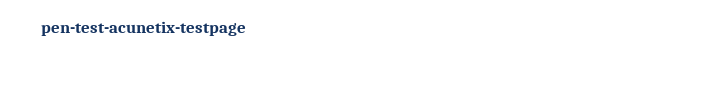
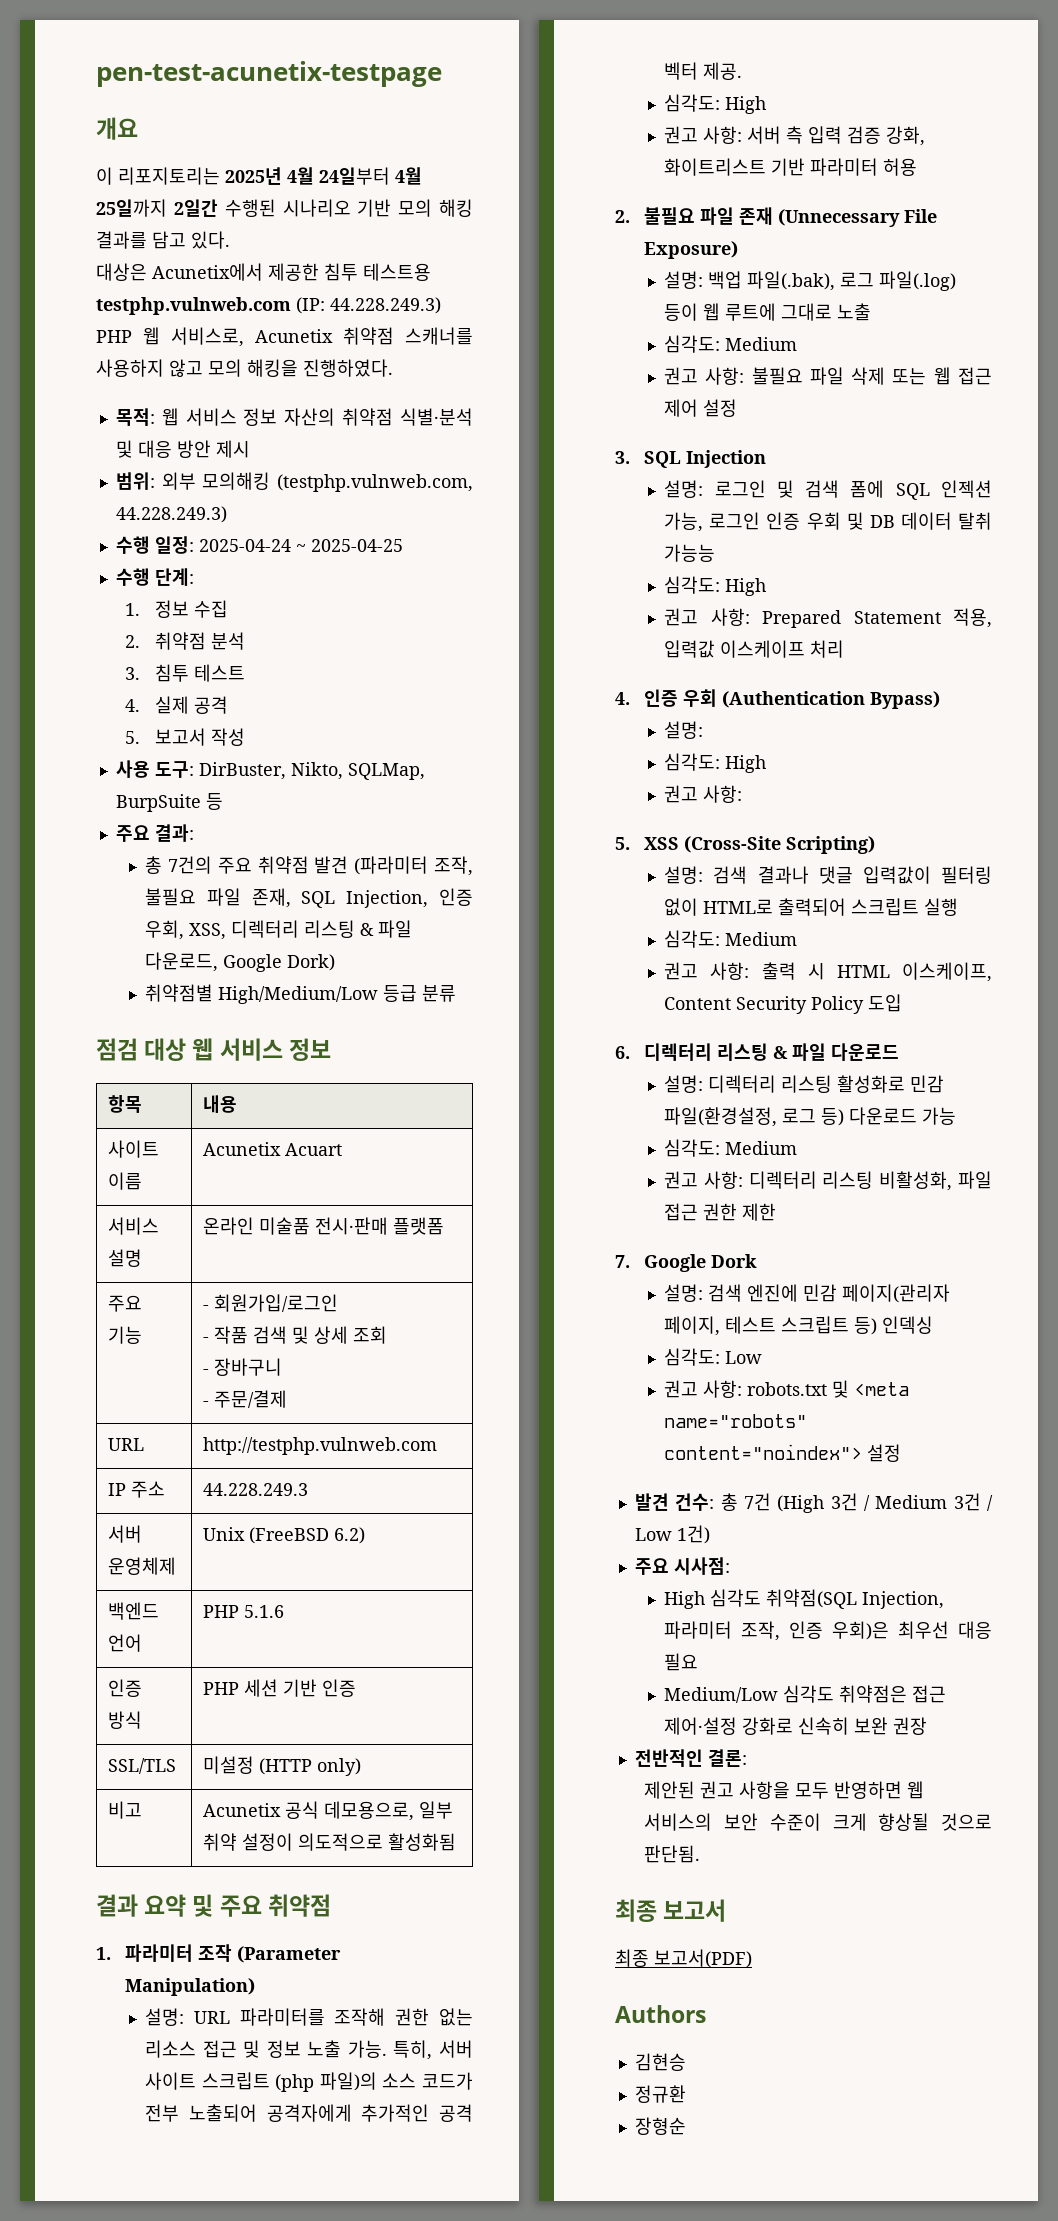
(246, 28) none -> [96,117,138,140] [96,167,422,185] [96,199,473,217] [96,231,230,249] [96,263,431,281] [96,297,441,315] [96,327,473,347] [96,359,393,377] [115,408,473,426] [115,440,250,458] [115,472,473,492] [115,506,227,523] [115,536,403,554] [115,568,194,586] [125,600,228,618] [125,632,245,650] [125,664,245,682] [125,696,228,714] [125,728,245,746] [115,760,425,780] [115,793,223,812] [115,824,194,842] [145,856,474,876] [145,888,473,908] [145,920,413,940] [145,952,336,972] [145,984,457,1004] [96,1038,331,1061] [107,1095,142,1113] [202,1095,237,1113] [107,1140,159,1158] [107,1172,142,1190] [202,1142,342,1156] [107,1217,159,1235] [107,1249,142,1267] [202,1217,444,1235] [107,1295,142,1312] [107,1326,142,1344] [202,1294,338,1312] [202,1326,387,1344] [202,1358,282,1376] [202,1390,287,1408] [107,1438,144,1451] [202,1437,437,1455] [107,1481,165,1498] [202,1483,308,1496] [107,1525,142,1543] [107,1557,176,1575] [202,1527,365,1544] [107,1602,159,1620] [107,1634,142,1652] [202,1605,284,1618] [107,1679,142,1697] [107,1711,142,1729] [202,1679,356,1697] [107,1758,176,1774] [202,1756,361,1776] [107,1801,142,1819] [202,1801,453,1821] [202,1833,456,1851] [96,1894,331,1917] [96,1944,342,1963] [125,1978,256,1996] [145,2008,473,2026] [145,2040,473,2060] [145,2072,474,2092] [145,2104,473,2122] [664,62,743,80] [664,94,767,114] [664,126,926,146] [664,158,918,176] [615,207,938,227] [644,241,739,259] [664,271,957,291] [664,303,872,321] [664,335,798,353] [664,367,992,385] [664,399,738,417] [615,450,767,468] [664,480,992,500] [664,512,992,532] [664,544,716,562] [664,576,767,596] [664,608,992,628] [664,640,845,658] [615,689,941,709] [664,721,704,739] [664,753,767,773] [664,785,743,803] [615,836,876,854] [664,866,992,884] [664,898,959,916] [664,930,798,948] [664,962,992,982] [664,994,903,1014] [615,1043,900,1061] [664,1075,945,1093] [664,1107,957,1127] [664,1139,798,1157] [664,1171,992,1191] [664,1203,777,1221] [615,1254,758,1272] [664,1284,951,1303] [664,1316,934,1336] [664,1348,763,1366] [664,1380,910,1398] [664,1414,808,1428] [664,1444,902,1462] [634,1493,993,1513] [634,1525,710,1544] [634,1557,730,1575] [664,1589,945,1609] [664,1621,992,1641] [664,1653,699,1671] [664,1685,947,1703] [664,1717,928,1735] [634,1749,747,1767] [644,1781,925,1799] [644,1813,992,1831] [644,1845,701,1863] [615,1899,727,1922] [615,1949,752,1968] [615,2005,706,2023] [634,2053,686,2071] [634,2085,686,2103] [634,2117,686,2135] // 개요 // 이 리포지토리는 2025년 4월 24일부터 4월 25일까지 2일간 수행된 시나리오 기반 모의 해킹 결과를 담고 있다. // 대상은 Acunetix에서 제공한 침투 테스트용 testphp.vulnweb.com (IP: 44.228.249.3) PHP 웹 서비스로, Acunetix 취약점 스캐너를 사용하지 않고 모의 해킹을 진행하였다. // 목적: 웹 서비스 정보 자산의 취약점 식별·분석 및 대응 방안 제시 // 범위: 외부 모의해킹 (testphp.vulnweb.com, 44.228.249.3) // 수행 일정: 2025-04-24 ~ 2025-04-25 // 수행 단계: // 1. 정보 수집 // 2. 취약점 분석 // 3. 침투 테스트 // 4. 실제 공격 // 5. 보고서 작성 // 사용 도구: DirBuster, Nikto, SQLMap, BurpSuite 등 // 주요 결과: // 총 7건의 주요 취약점 발견 (파라미터 조작, 불필요 파일 존재, SQL Injection, 인증 우회, XSS, 디렉터리 리스팅 & 파일 다운로드, Google Dork) // 취약점별 High/Medium/Low 등급 분류 // 점검 대상 웹 서비스 정보 // 항목 | 내용 // 사이트 이름 | Acunetix Acuart // 서비스 설명 | 온라인 미술품 전시·판매 플랫폼 // 주요 기능 | - 회원가입/로그인 // - 작품 검색 및 상세 조회 // - 장바구니 // - 주문/결제 // URL | http://testphp.vulnweb.com // IP 주소 | 44.228.249.3 // 서버 운영체제 | Unix (FreeBSD 6.2) // 백엔드 언어 | PHP 5.1.6 // 인증 방식 | PHP 세션 기반 인증 // SSL/TLS | 미설정 (HTTP only) // 비고 | Acunetix 공식 데모용으로, 일부 취약 설정이 의도적으로 활성화됨 // 결과 요약 및 주요 취약점 // 1. 파라미터 조작 (Parameter Manipulation) // 설명: URL 파라미터를 조작해 권한 없는 리소스 접근 및 정보 노출 가능. 특히, 서버 사이트 스크립트 (php 파일)의 소스 코드가 전부 노출되어 공격자에게 추가적인 공격 벡터 제공. // 심각도: High // 권고 사항: 서버 측 입력 검증 강화, 화이트리스트 기반 파라미터 허용 // 2. 불필요 파일 존재 (Unnecessary File Exposure) // 설명: 백업 파일(.bak), 로그 파일(.log) 등이 웹 루트에 그대로 노출 // 심각도: Medium // 권고 사항: 불필요 파일 삭제 또는 웹 접근 제어 설정 // 3. SQL Injection // 설명: 로그인 및 검색 폼에 SQL 인젝션 가능, 로그인 인증 우회 및 DB 데이터 탈취 가능능 // 심각도: High // 권고 사항: Prepared Statement 적용, 입력값 이스케이프 처리 // 4. 인증 우회 (Authentication Bypass) // 설명: // 심각도: High // 권고 사항: // 5. XSS (Cross-Site Scripting) // 설명: 검색 결과나 댓글 입력값이 필터링 없이 HTML로 출력되어 스크립트 실행 // 심각도: Medium // 권고 사항: 출력 시 HTML 이스케이프, Content Security Policy 도입 // 6. 디렉터리 리스팅 & 파일 다운로드 // 설명: 디렉터리 리스팅 활성화로 민감 파일(환경설정, 로그 등) 다운로드 가능 // 심각도: Medium // 권고 사항: 디렉터리 리스팅 비활성화, 파일 접근 권한 제한 // 7. Google Dork // 설명: 검색 엔진에 민감 페이지(관리자 페이지, 테스트 스크립트 등) 인덱싱 // 심각도: Low // 권고 사항: robots.txt 및 <meta name="robots" content="noindex"> 설정 // 발견 건수: 총 7건 (High 3건 / Medium 3건 / Low 1건) // 주요 시사점: // High 심각도 취약점(SQL Injection, 파라미터 조작, 인증 우회)은 최우선 대응 필요 // Medium/Low 심각도 취약점은 접근 제어·설정 강화로 신속히 보완 권장 // 전반적인 결론: // 제안된 권고 사항을 모두 반영하면 웹 서비스의 보안 수준이 크게 향상될 것으로 판단됨. // 최종 보고서 // 최종 보고서(PDF) // Authors // 김현승 // 정규환 // 장형순

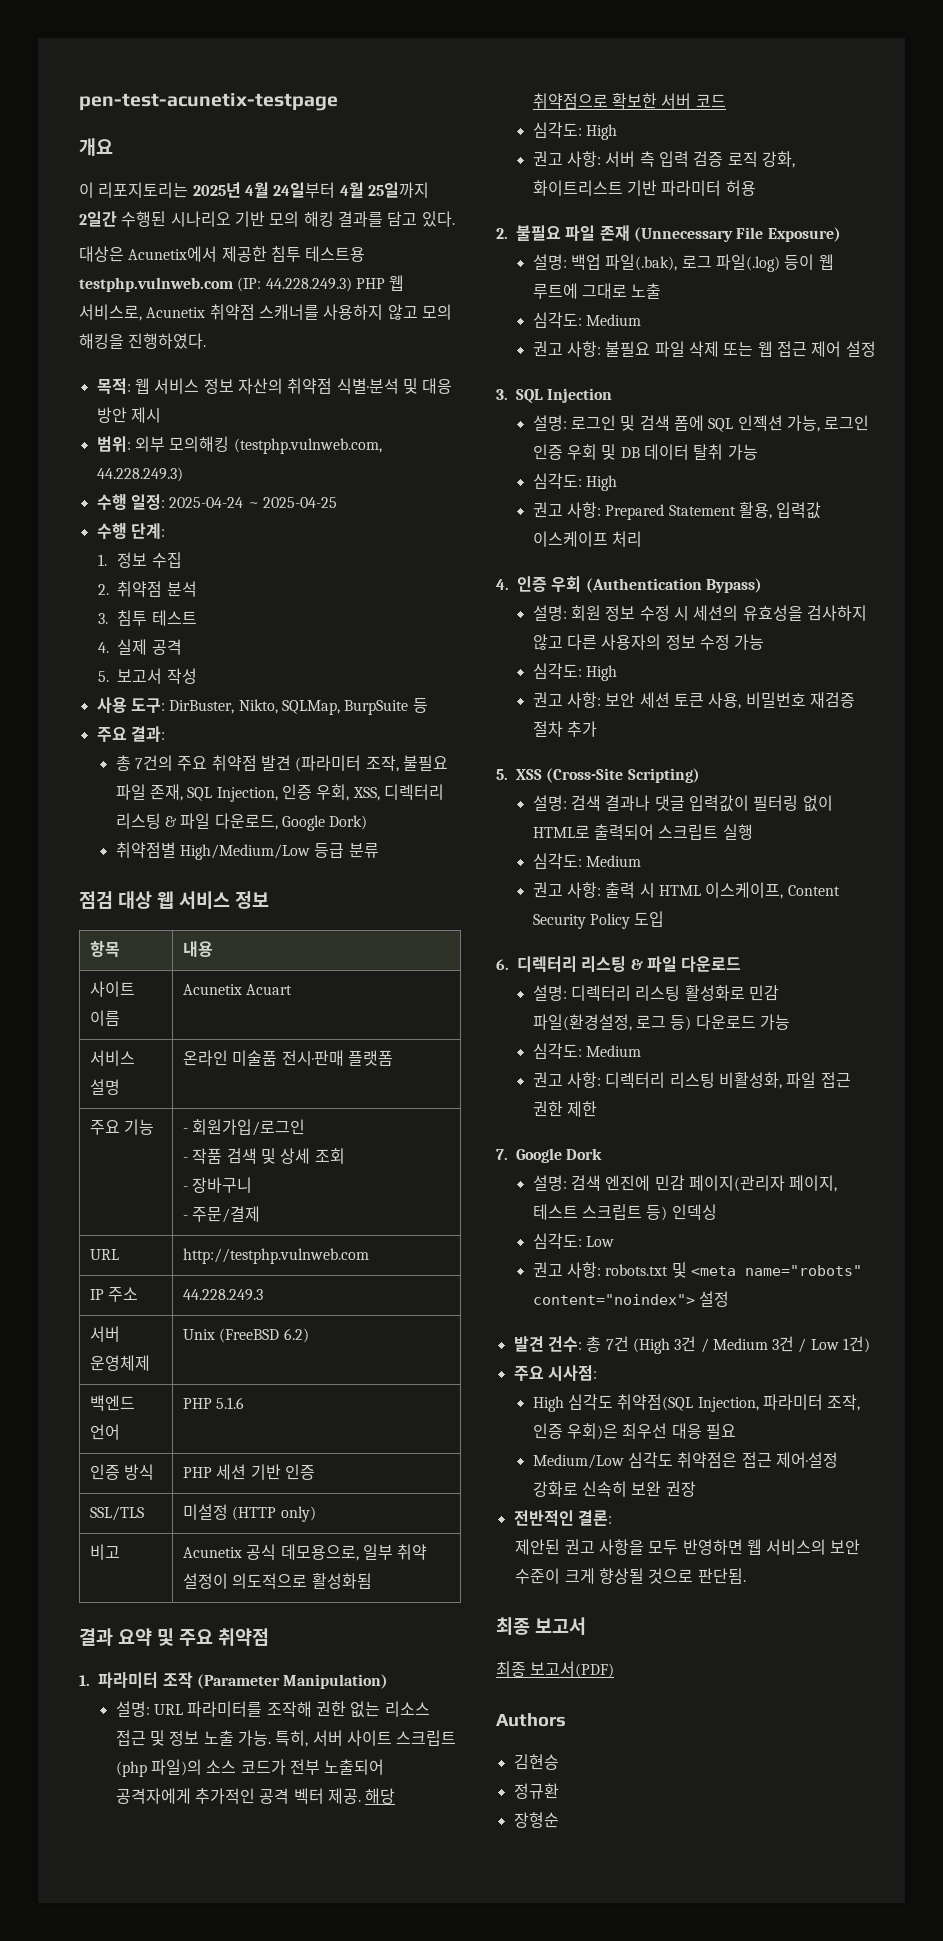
(743, 71) none -> [365,1788,396,1804] [532,93,726,109] 해당 취약점으로 확보한 서버 코드
(882, 135) none -> [727,151,758,167] 로직
[664,544,716,562] 가능능 -> [727,444,758,460] 가능
[953,608,992,628] 적용, -> [739,502,773,519] 활용,
[664,753,767,773] [664,785,743,803] // 심각도: High // 권고 사항: -> [571,605,868,621] [532,634,765,650] [532,663,618,681] [532,692,856,709] [532,721,598,737] 회원 정보 수정 시 세션의 유효성을 검사하지 않고 다른 사용자의 정보 수정 가능 // 심각도: High // 권고 사항: 보안 세션 토큰 사용, 비밀번호 재검증 절차 추가

